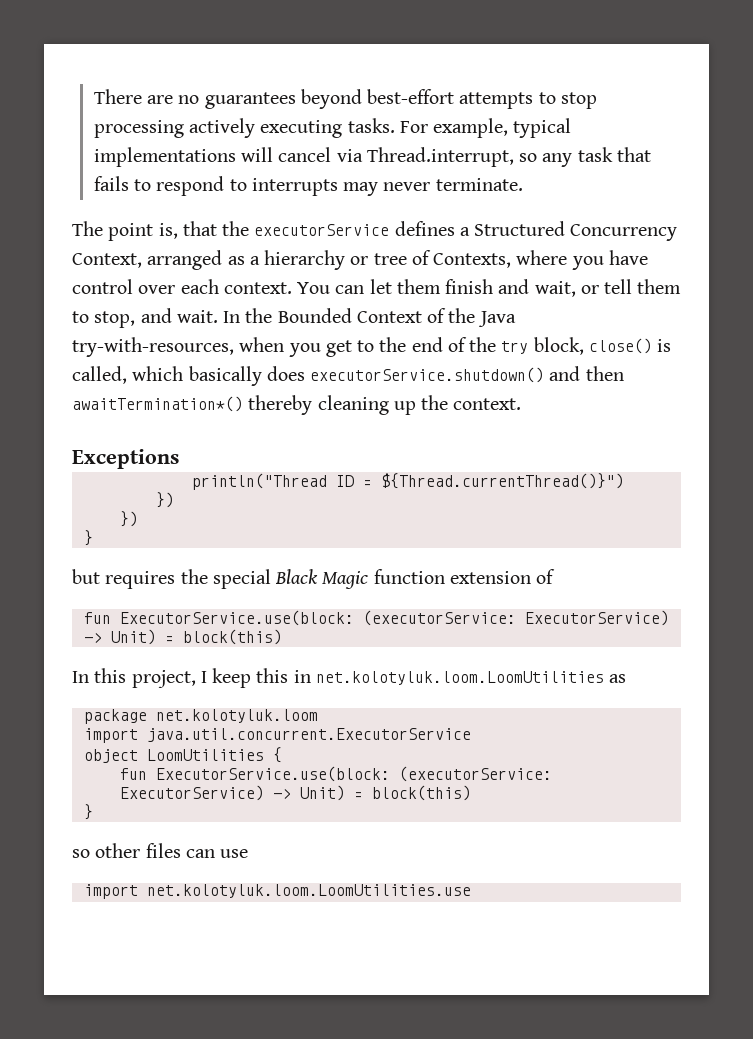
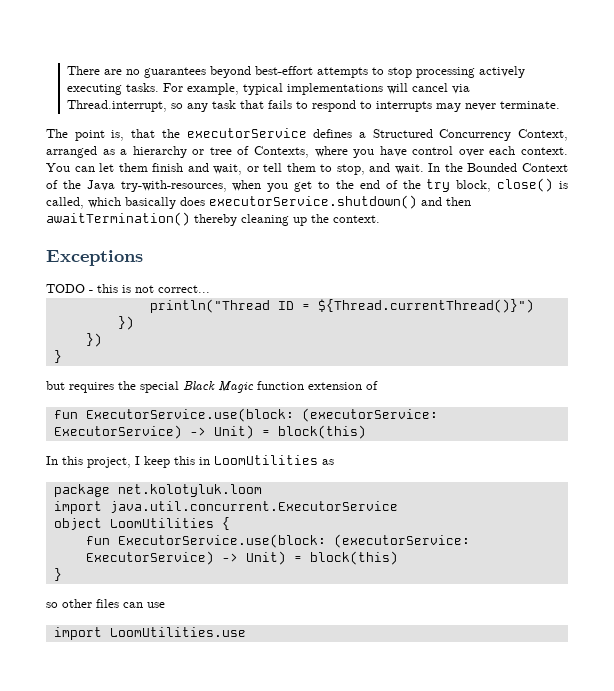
[72,396,243,412] awaitTermination*() -> [46,212,190,226] awaitTermination()
(179, 459) none -> [46,284,210,293] // TODO - this is not correct...
[315,671,604,685] net.kolotyluk.loom.LoomUtilities -> [214,455,318,465] LoomUtilities
[146,884,471,898] net.kolotyluk.loom.LoomUtilities.use -> [109,627,246,637] LoomUtilities.use

